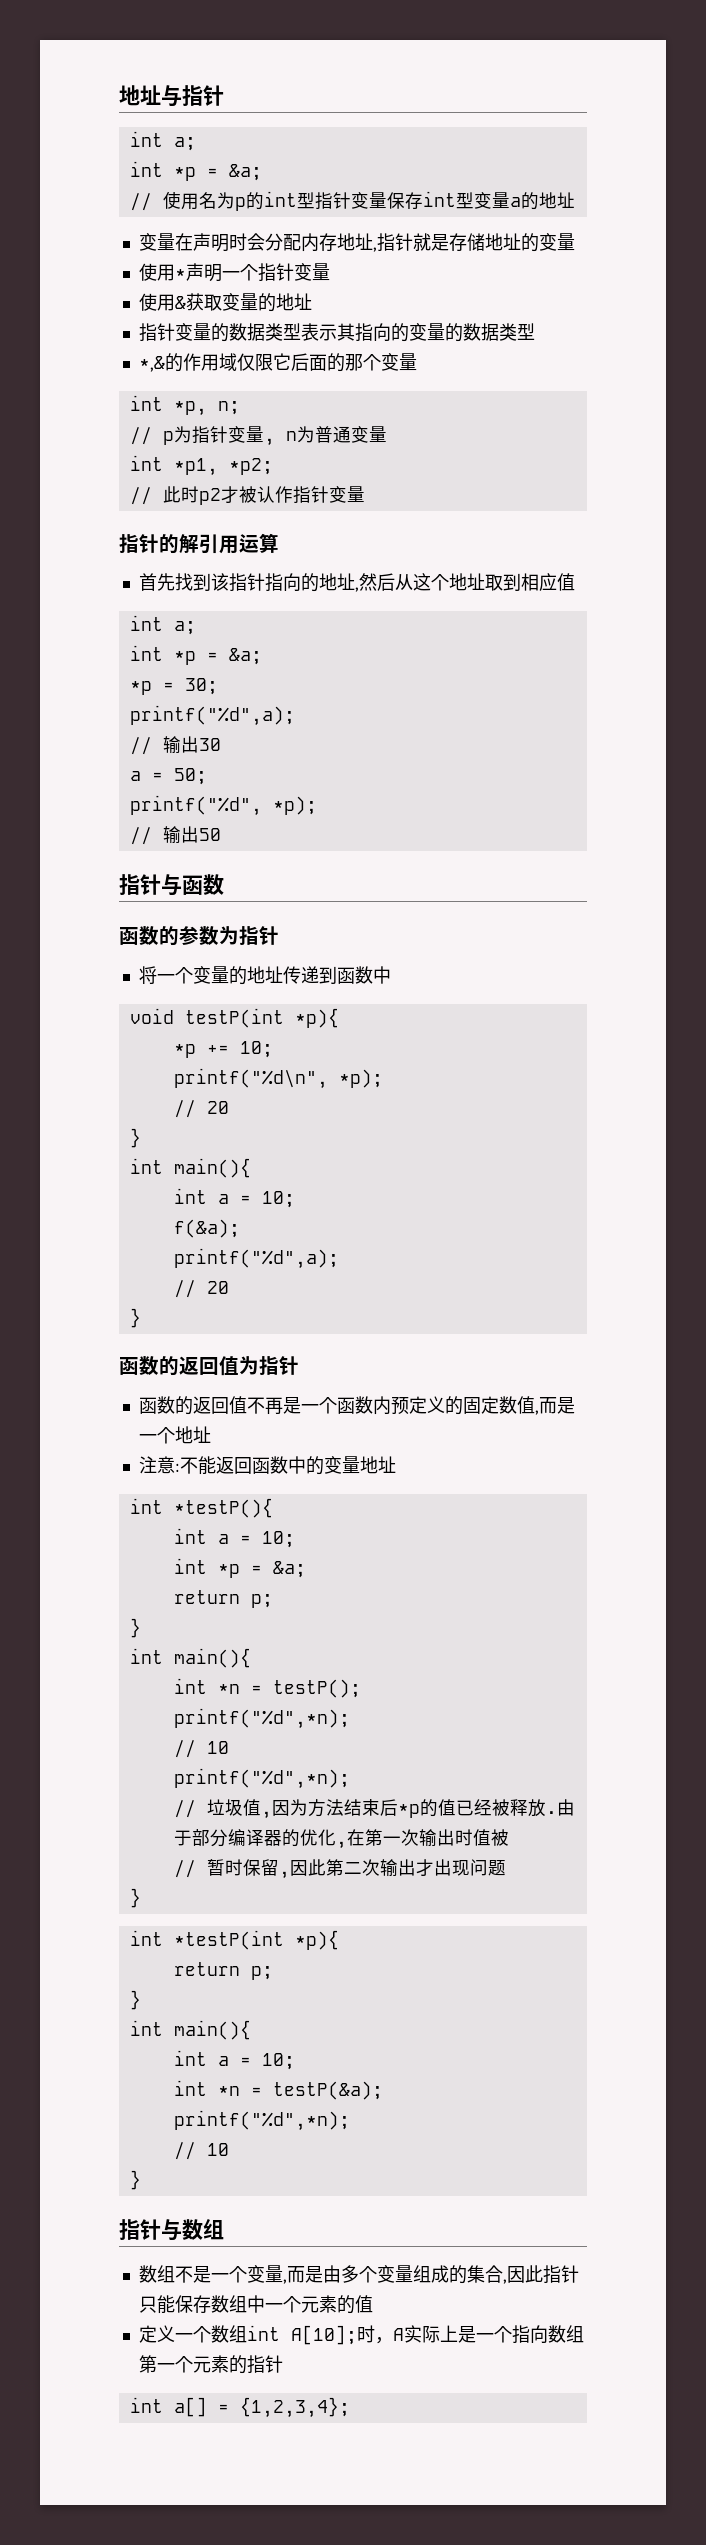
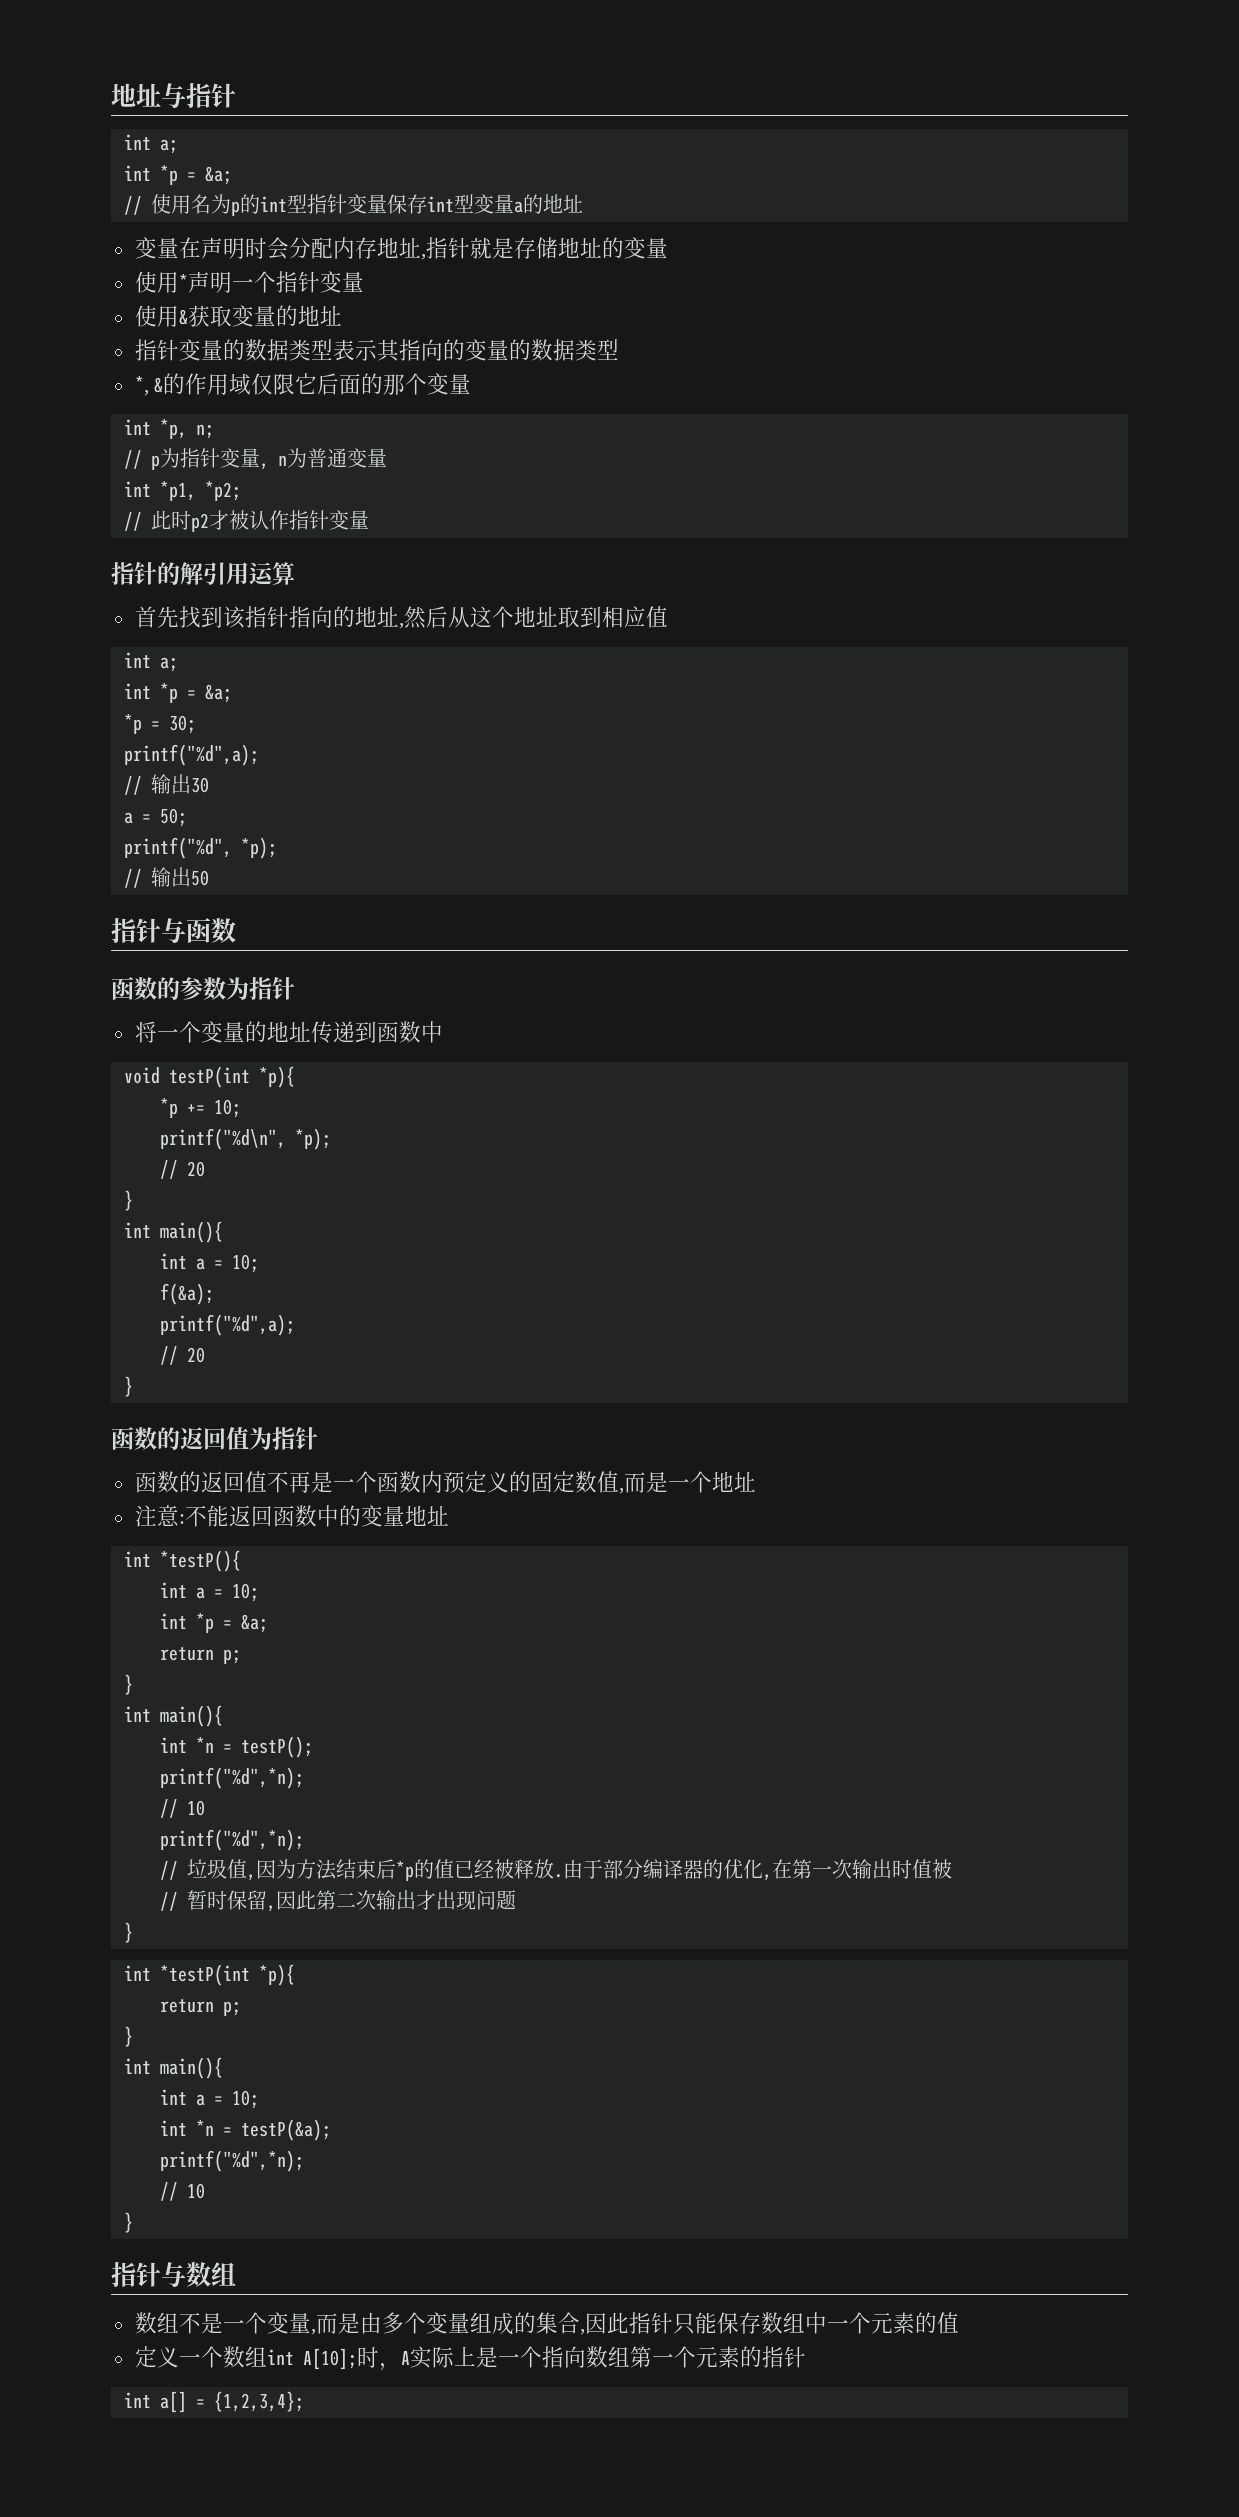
[138,356,165,372] *,& -> [134,376,164,396] *, &

